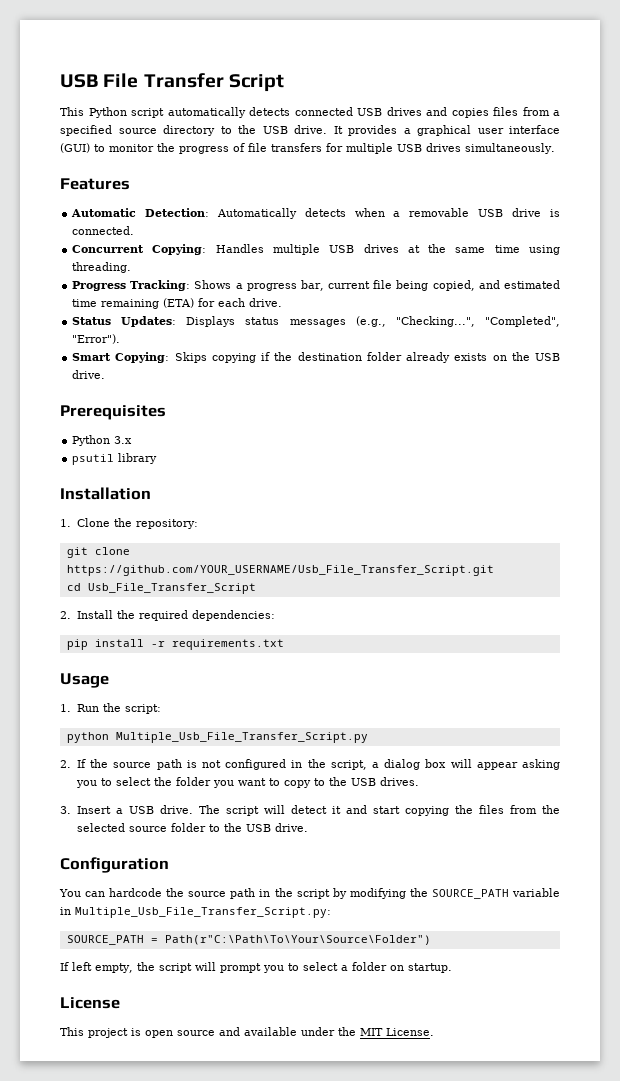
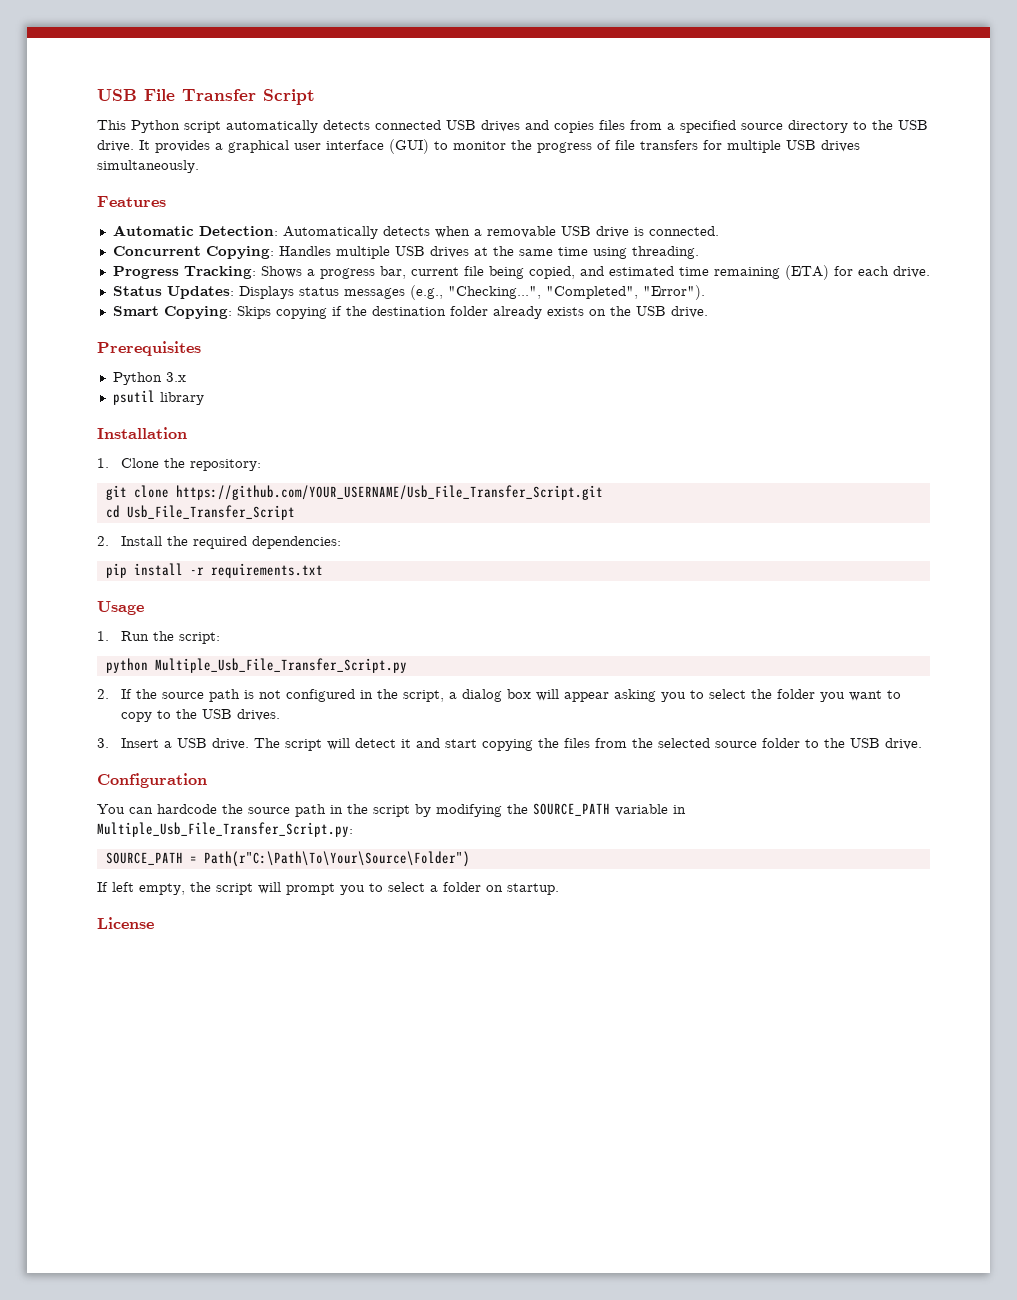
[60,1027,434,1038] // This project is open source and available under the MIT License. -> (154, 923) none

